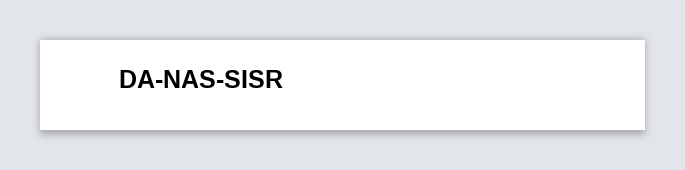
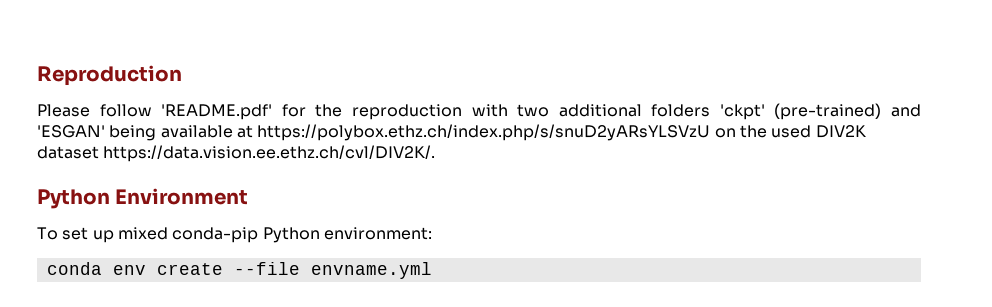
[119,70,283,88] DA-NAS-SISR -> [37,65,182,86] [37,103,922,120] [37,124,866,141] [37,145,436,162] [37,188,249,209] [37,227,432,243] [46,262,432,279] Reproduction // Please follow 'README.pdf' for the reproduction with two additional folders 'ckpt' (pre-trained) and 'ESGAN' being available at https://polybox.ethz.ch/index.php/s/snuD2yARsYLSVzU on the used DIV2K dataset https://data.vision.ee.ethz.ch/cvl/DIV2K/. // Python Environment // To set up mixed conda-pip Python environment: // conda env create --file envname.yml

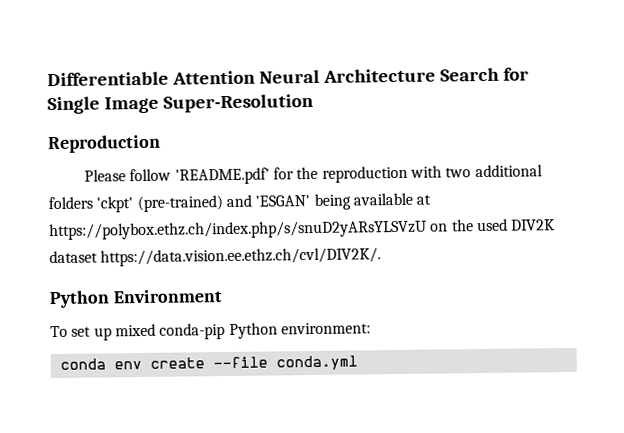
(37, 75) none -> [47,67,529,87] [47,93,314,115] Differentiable Attention Neural Architecture Search for Single Image Super-Resolution //
[310,262,432,279] envname.yml -> [275,355,358,371] conda.yml

